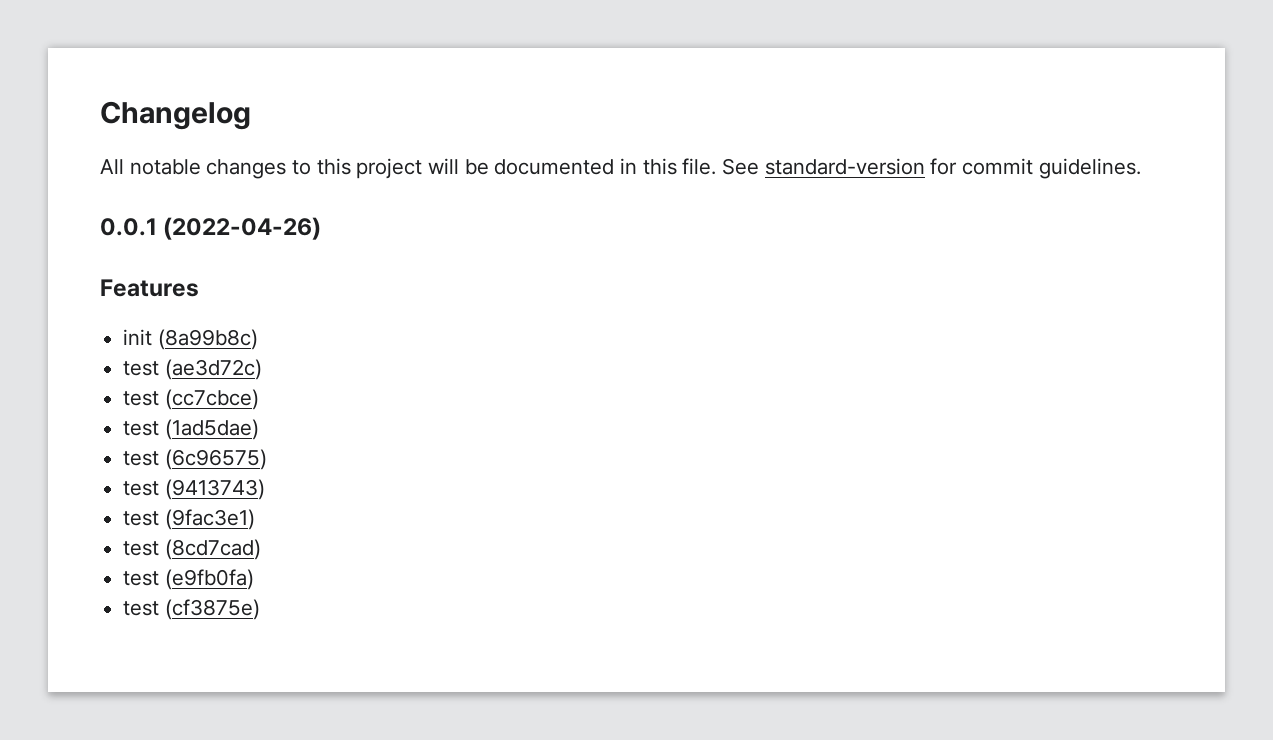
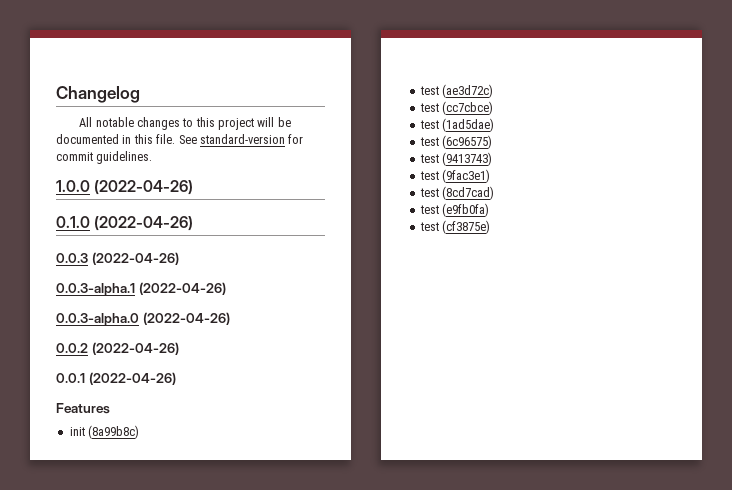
(1141, 168) none -> [56,180,194,195] [56,216,194,231] [56,252,179,265] [56,282,226,296] [56,312,230,326] [56,342,179,355] // 1.0.0 (2022-04-26) // 0.1.0 (2022-04-26) // 0.0.3 (2022-04-26) // 0.0.3-alpha.1 (2022-04-26) // 0.0.3-alpha.0 (2022-04-26) // 0.0.2 (2022-04-26)

